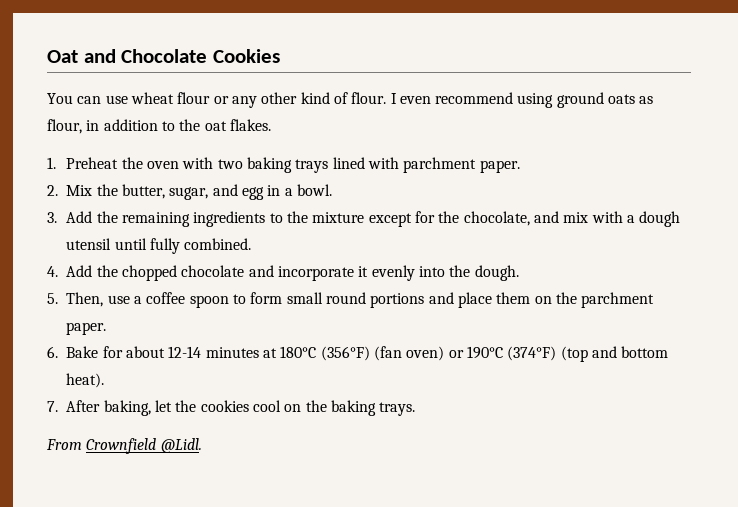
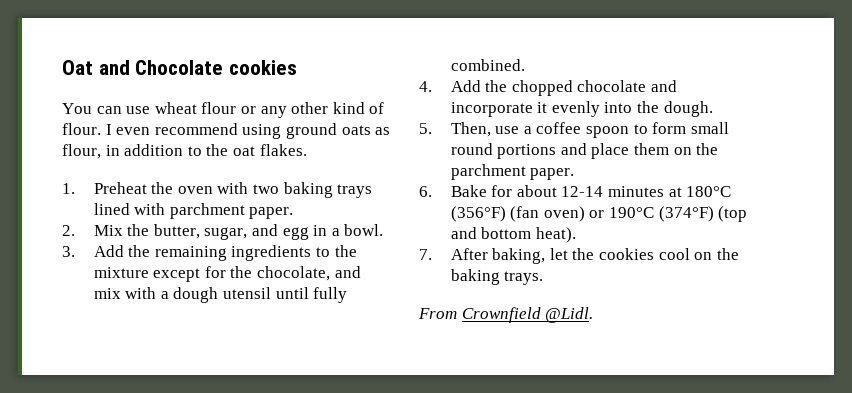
[212,49,280,63] Cookies -> [229,60,298,75] cookies

